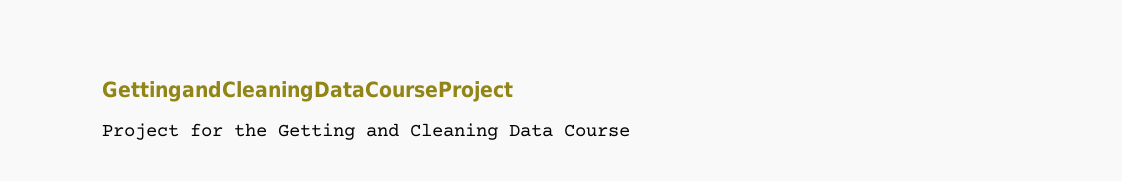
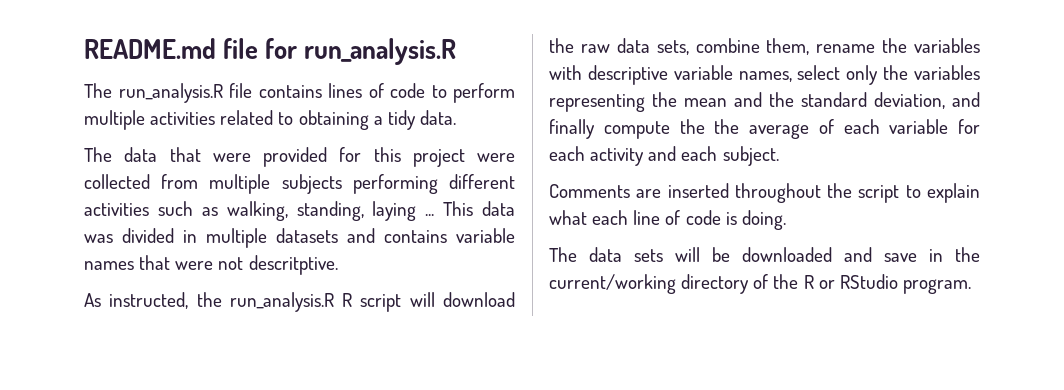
[102,81,513,102] [102,123,630,140] GettingandCleaningDataCourseProject // Project for the Getting and Cleaning Data Course -> [84,38,457,65] [84,83,515,103] [84,110,456,130] [84,147,515,167] [84,174,515,194] [84,201,515,221] [84,228,515,248] [84,255,338,275] [84,292,515,312] [549,38,980,55] [549,65,981,85] [549,92,980,112] [549,119,980,139] [549,146,779,166] [549,183,980,203] [549,210,786,230] [549,247,980,262] [549,274,971,294] README.md file for run_analysis.R // The run_analysis.R file contains lines of code to perform multiple activities related to obtaining a tidy data. // The data that were provided for this project were collected from multiple subjects performing different activities such as walking, standing, laying ... This data was divided in multiple datasets and contains variable names that were not descritptive. // As instructed, the run_analysis.R R script will download the raw data sets, combine them, rename the variables with descriptive variable names, select only the variables representing the mean and the standard deviation, and finally compute the the average of each variable for each activity and each subject. // Comments are inserted throughout the script to explain what each line of code is doing. // The data sets will be downloaded and save in the current/working directory of the R or RStudio program.

